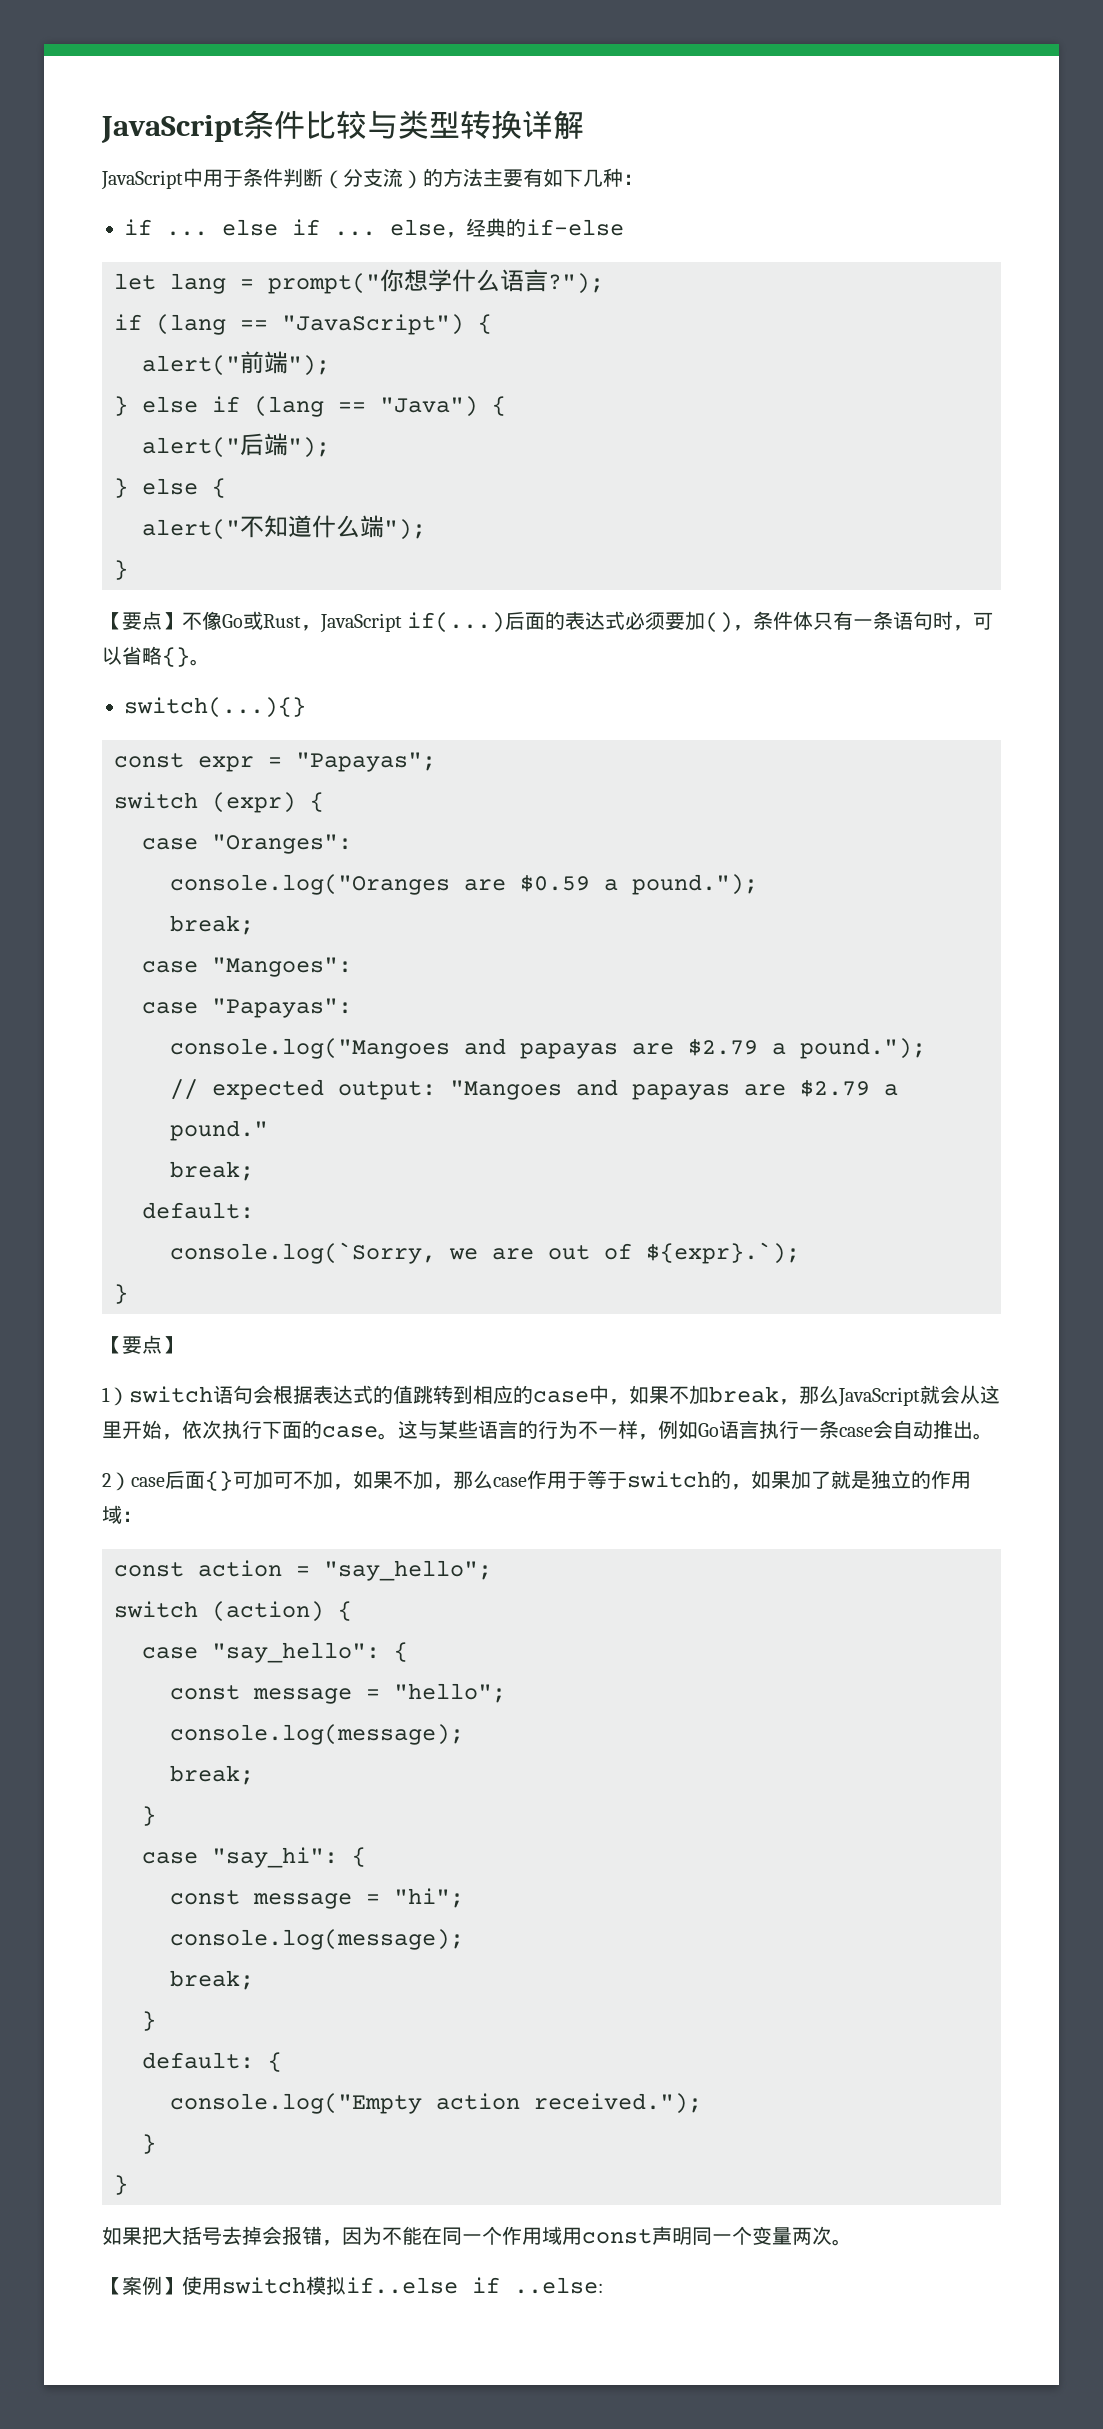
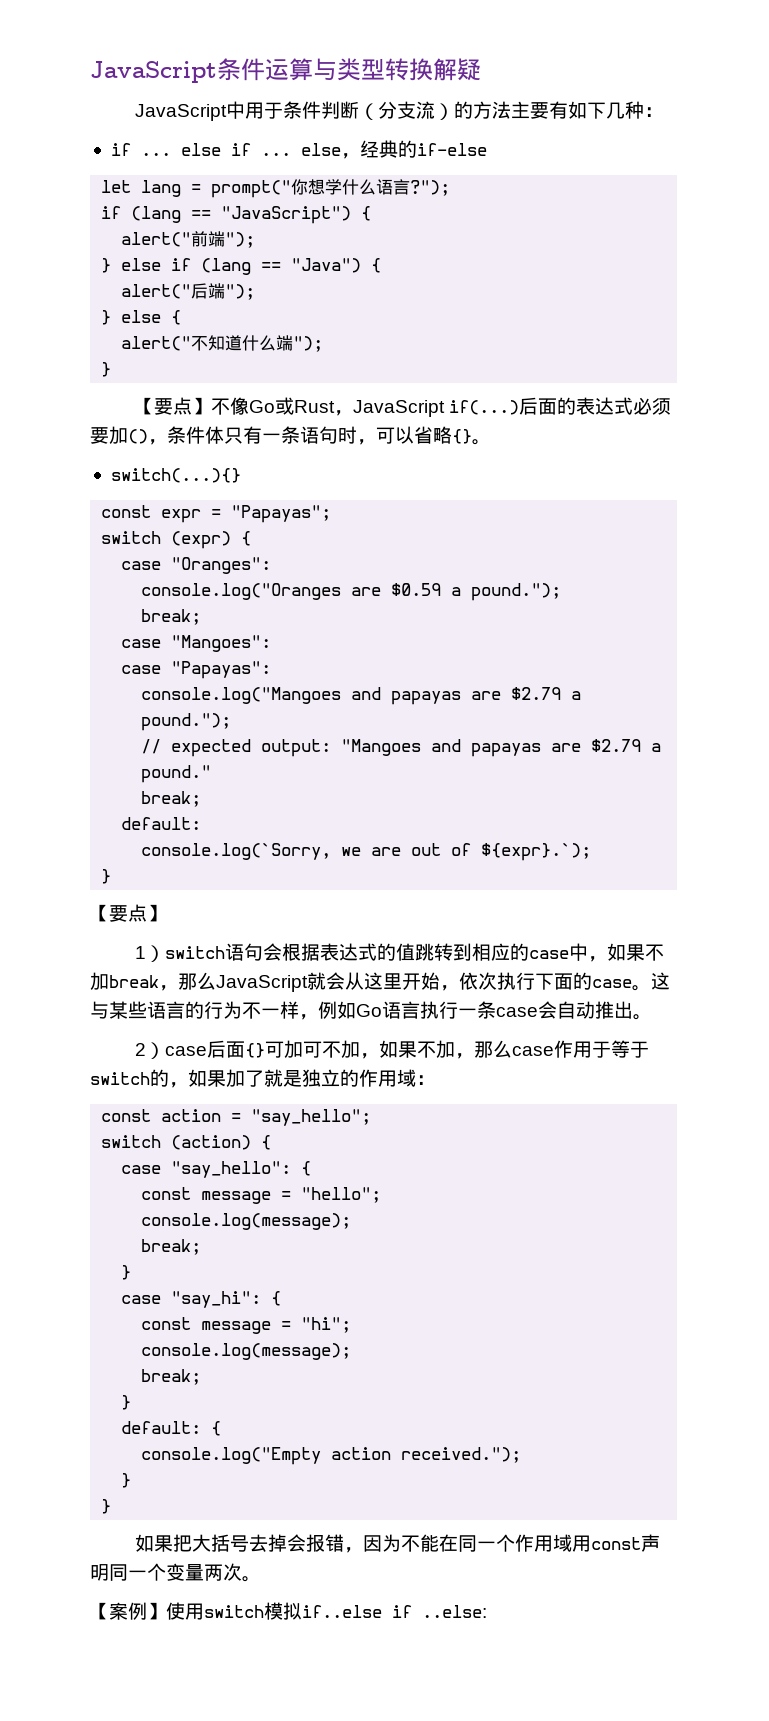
[305,110,367,139] 比较 -> [265,58,313,81] 运算
[522,110,553,139] 详 -> (433, 69) none
(584, 124) none -> [457,58,481,81] 疑

